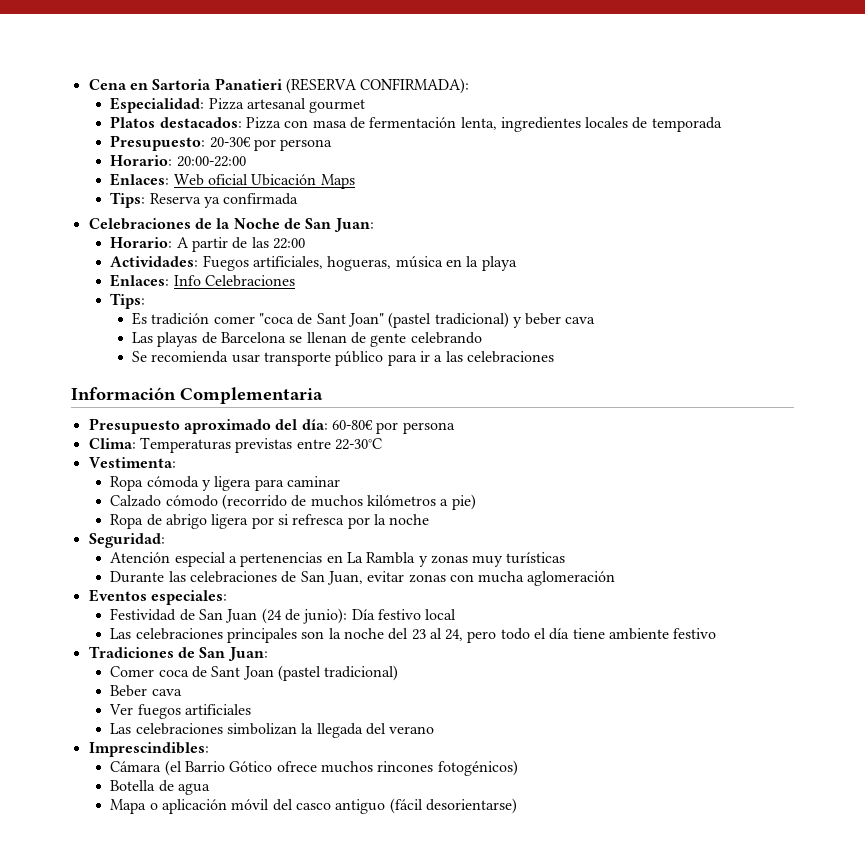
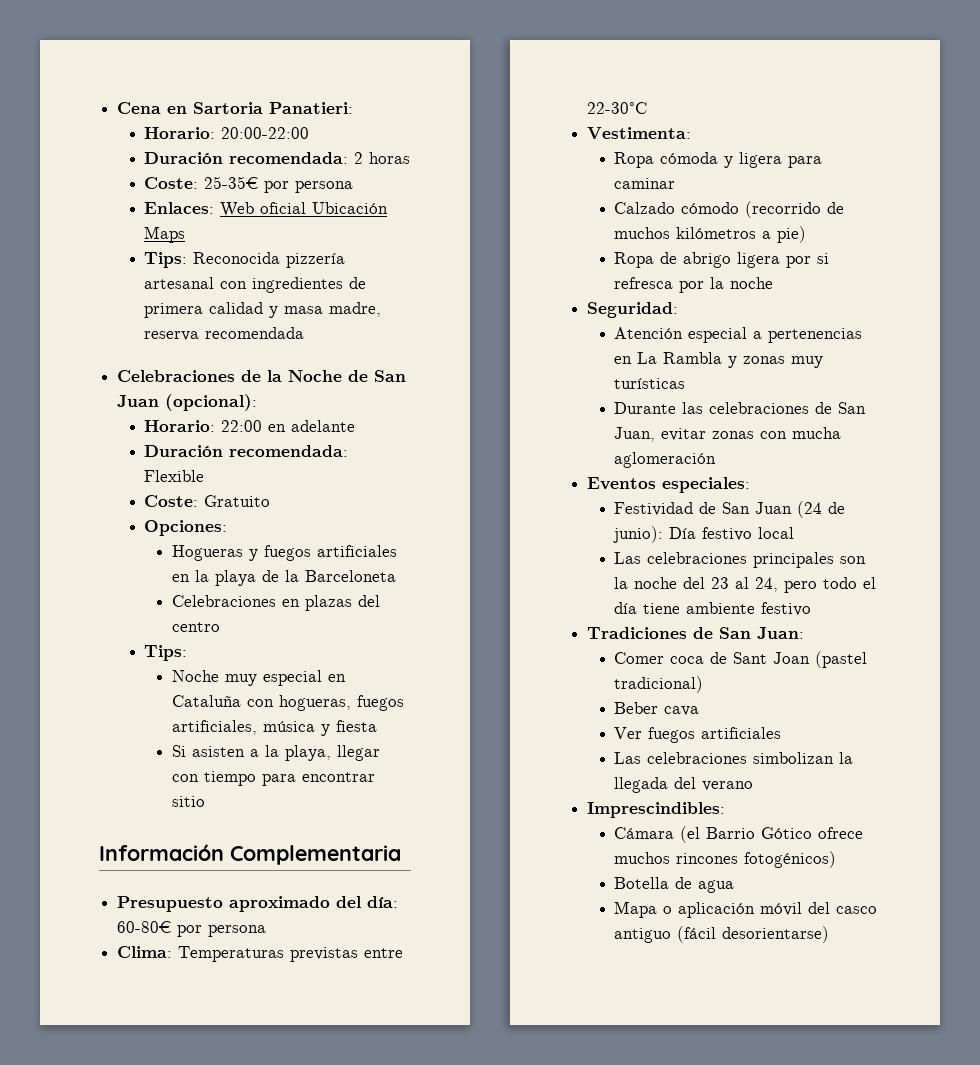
[214,78,470,94] [110,97,366,113] [110,116,722,132] [110,135,333,151] [110,155,246,167] Panatieri (RESERVA CONFIRMADA): // Especialidad: Pizza artesanal gourmet // Platos destacados: Pizza con masa de fermentación lenta, ingredientes locales de temporada // Presupuesto: 20-30€ por persona // Horario: 20:00-22:00 -> [269,102,354,114] [144,127,310,139] [144,152,411,164] [144,176,354,193] Panatieri: // Horario: 20:00-22:00 // Duración recomendada: 2 horas // Coste: 25-35€ por persona
[149,193,299,208] Reserva ya confirmada -> [193,252,346,268] [144,277,367,293] [144,302,382,318] [144,327,305,341] Reconocida pizzería artesanal con ingredientes de primera calidad y masa madre, reserva recomendada
[333,218,374,232] [110,237,305,252] [110,255,517,271] [110,274,295,287] [110,293,146,309] [131,312,596,328] [131,332,482,347] [131,351,554,366] Juan: // Horario: A partir de las 22:00 // Actividades: Fuegos artificiales, hogueras, música en la playa // Enlaces: Info Celebraciones // Tips: // Es tradición comer "coca de Sant Joan" (pastel tradicional) y beber cava // Las playas de Barcelona se llenan de gente celebrando // Se recomienda usar transporte público para ir a las celebraciones -> [117,394,258,411] [144,420,356,432] [144,445,349,457] [144,470,205,482] [144,495,271,507] [144,520,228,536] [171,545,397,561] [171,570,396,586] [171,595,380,611] [171,622,220,632] [144,645,188,661] [171,670,346,686] [171,695,404,711] [171,720,377,736] [171,745,380,761] [171,771,375,786] [171,796,205,807] Juan (opcional): // Horario: 22:00 en adelante // Duración recomendada: Flexible // Coste: Gratuito // Opciones: // Hogueras y fuegos artificiales en la playa de la Barceloneta // Celebraciones en plazas del centro // Tips: // Noche muy especial en Cataluña con hogueras, fuegos artificiales, música y fiesta // Si asisten a la playa, llegar con tiempo para encontrar sitio

